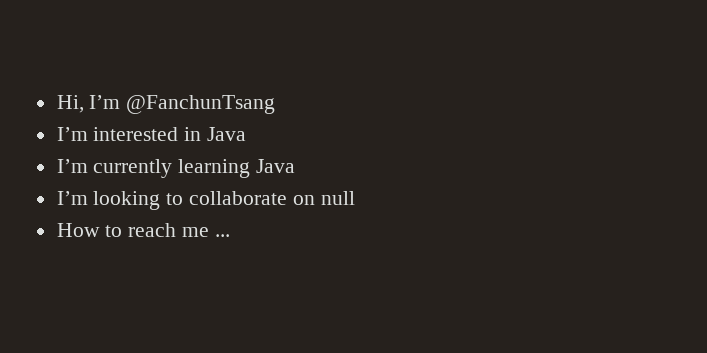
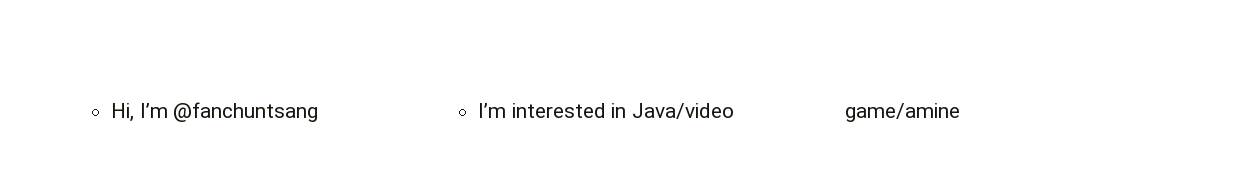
[126,95,276,114] @FanchunTsang -> [173,102,319,122] @fanchuntsang
[207,127,247,141] [56,159,296,178] [56,191,355,210] [56,223,230,237] Java // I’m currently learning Java // I’m looking to collaborate on null // How to reach me ... -> [632,103,961,122] Java/video game/amine

